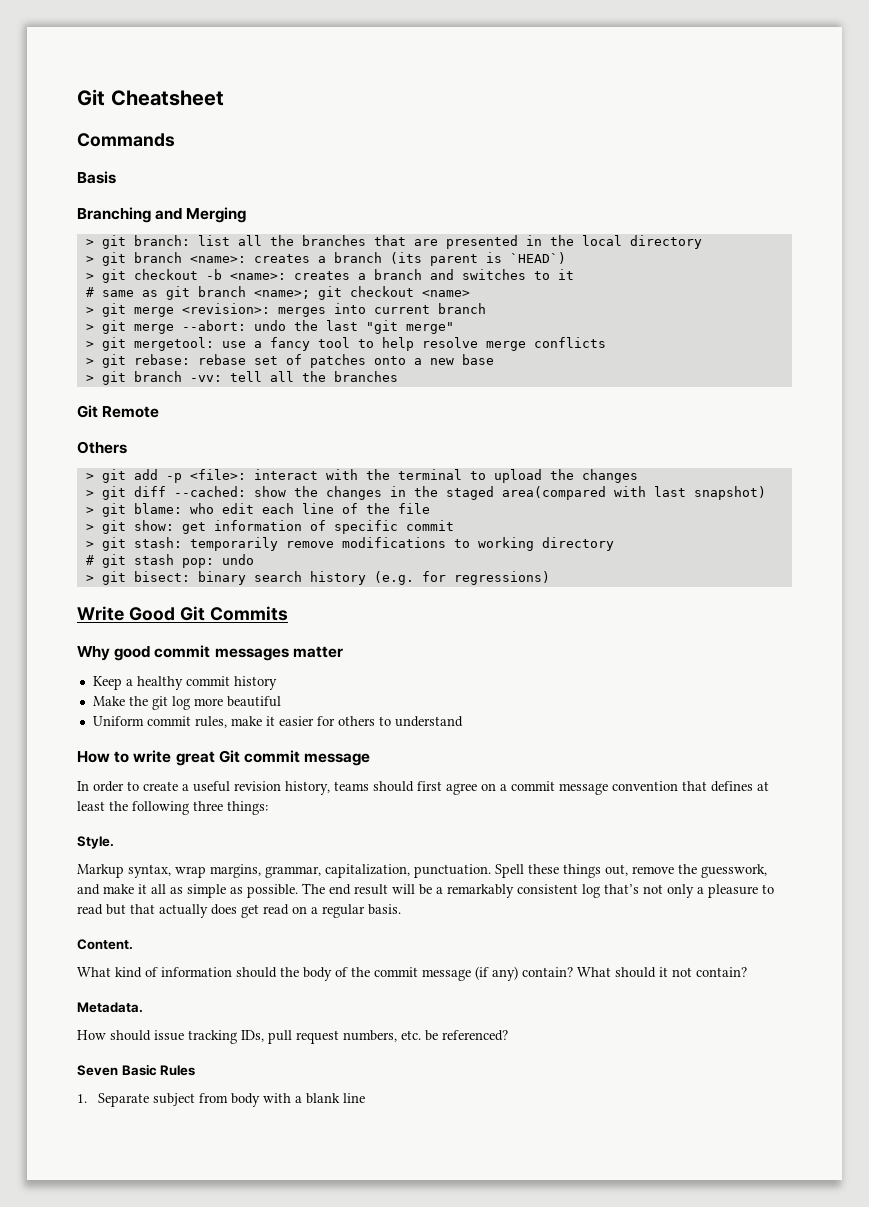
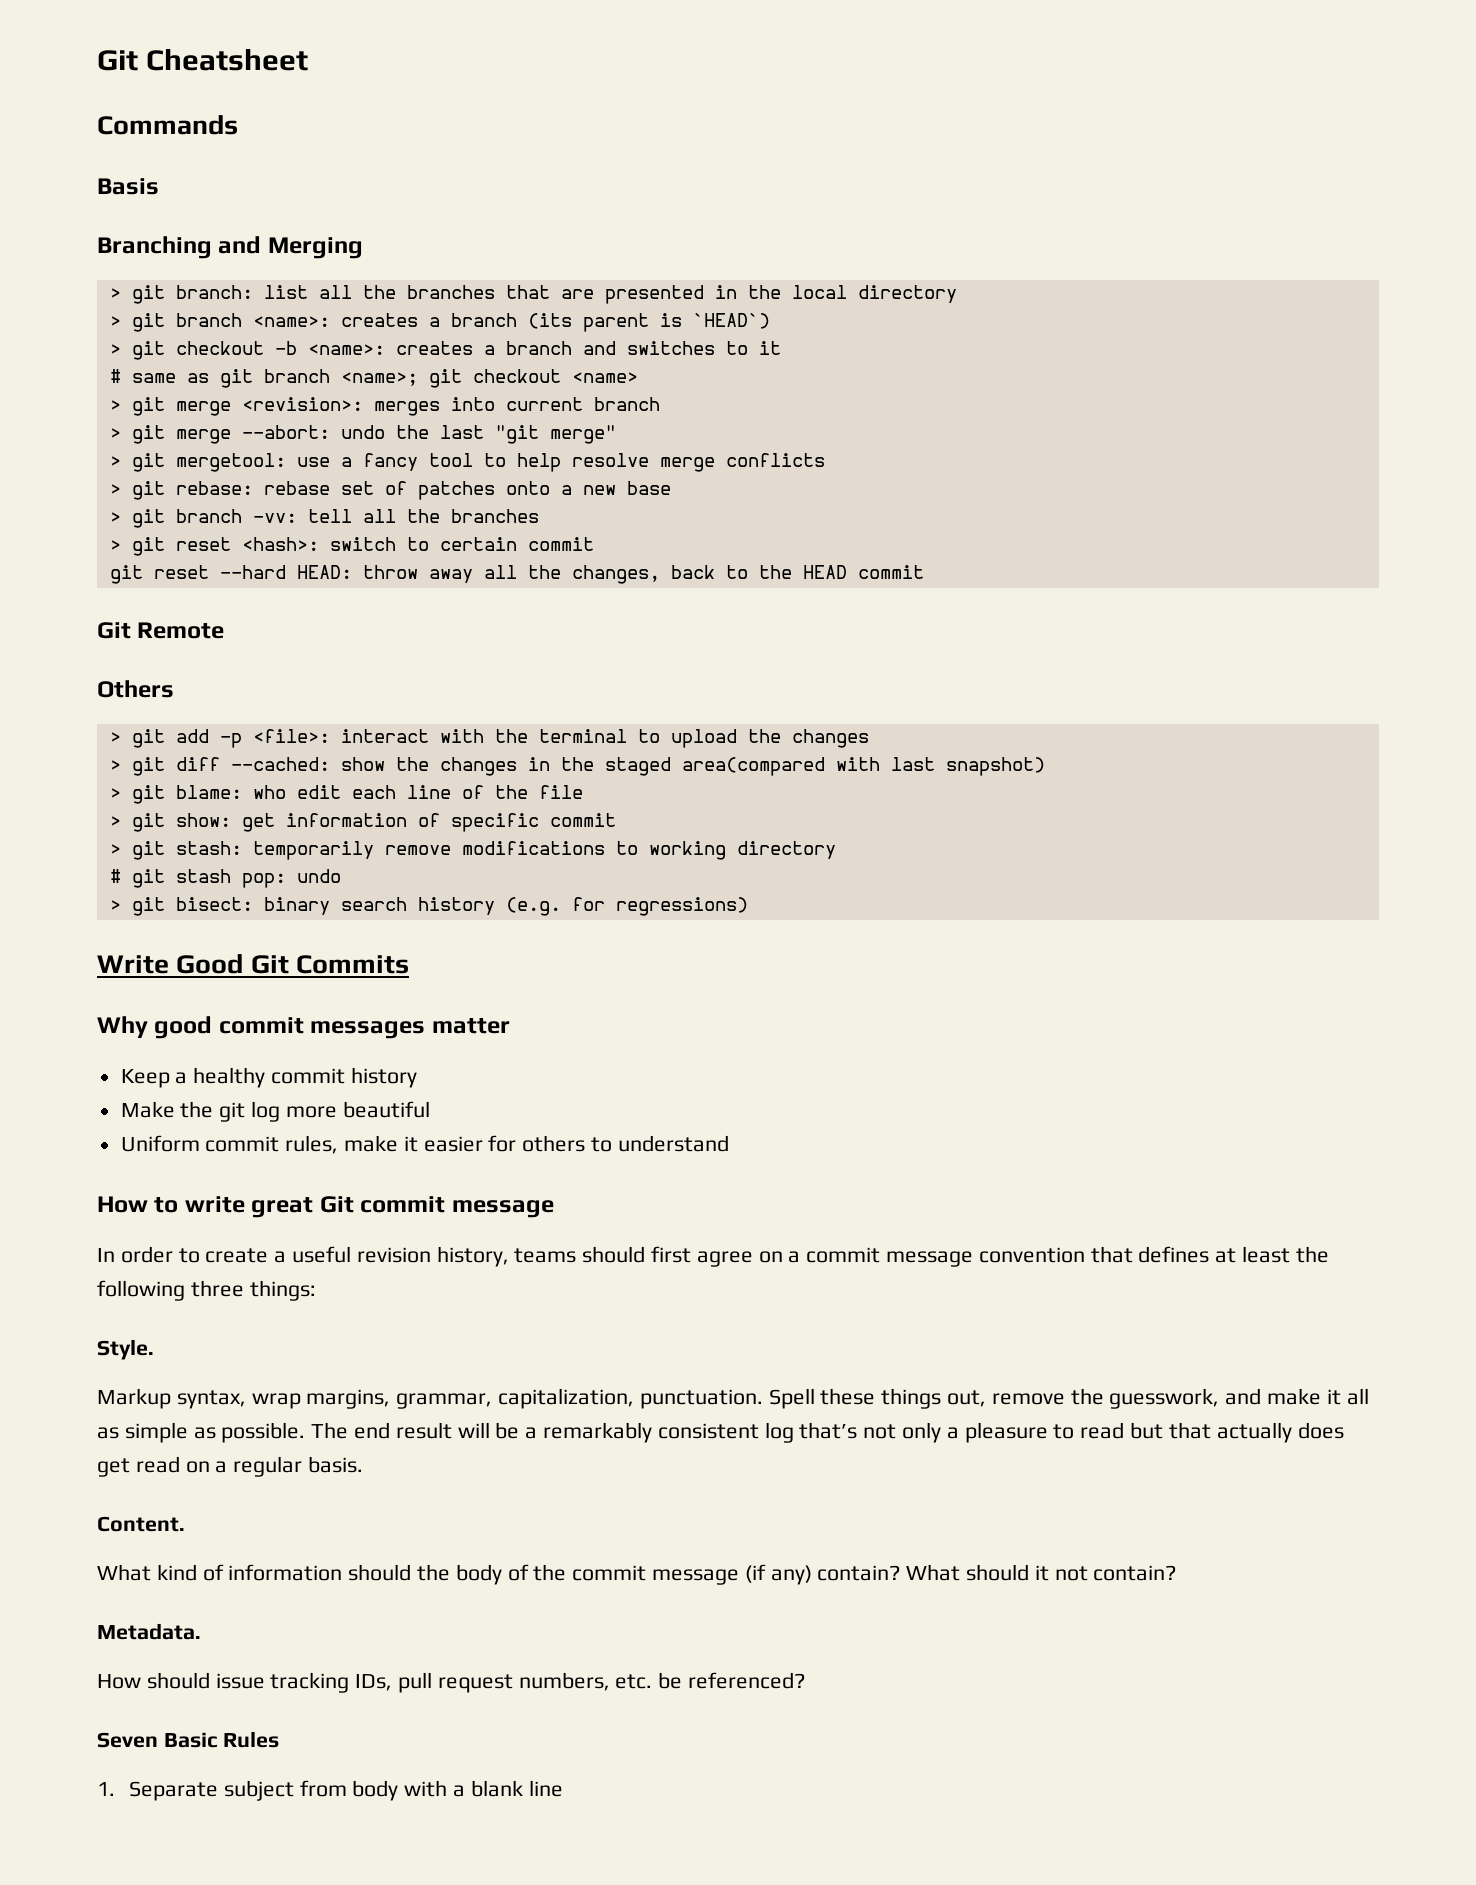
(398, 376) none -> [109,537,594,556] [109,565,924,584] // > git reset <hash>: switch to certain commit // git reset --hard HEAD: throw away all the changes, back to the HEAD commit

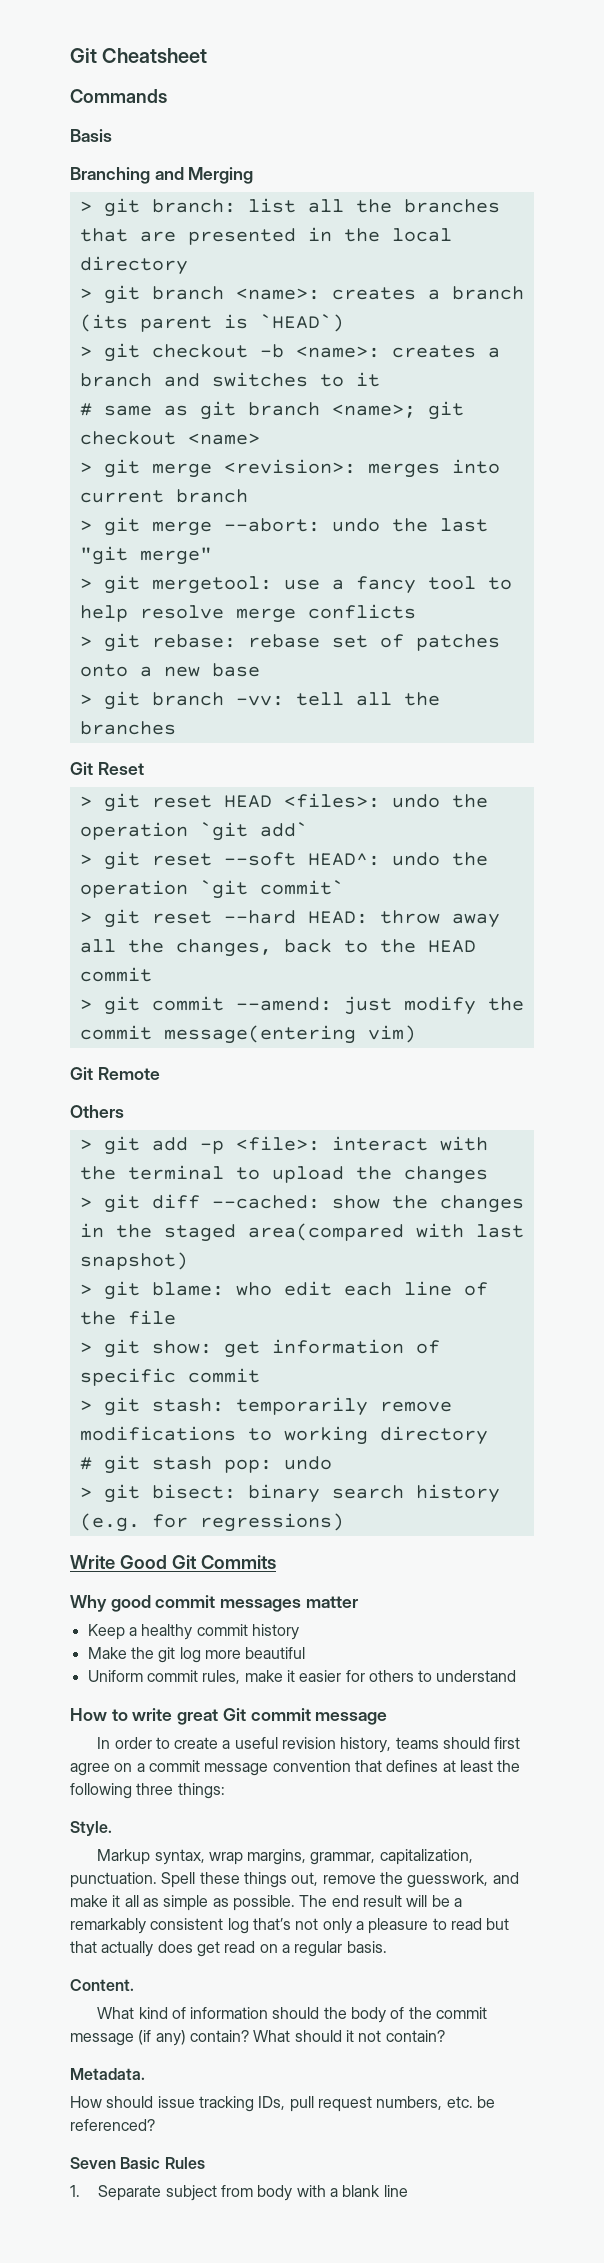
[109,537,594,556] // > git reset <hash>: switch to certain commit // -> [70,762,144,775] [79,793,488,812] [79,822,308,841] [79,851,488,870] [79,880,344,899] [79,912,92,923] // Git Reset // > git reset HEAD <files>: undo the operation `git add` // > git reset --soft HEAD^: undo the operation `git commit` // >
(924, 572) none -> [79,996,524,1015] [79,1025,416,1044] // > git commit --amend: just modify the commit message(entering vim)

